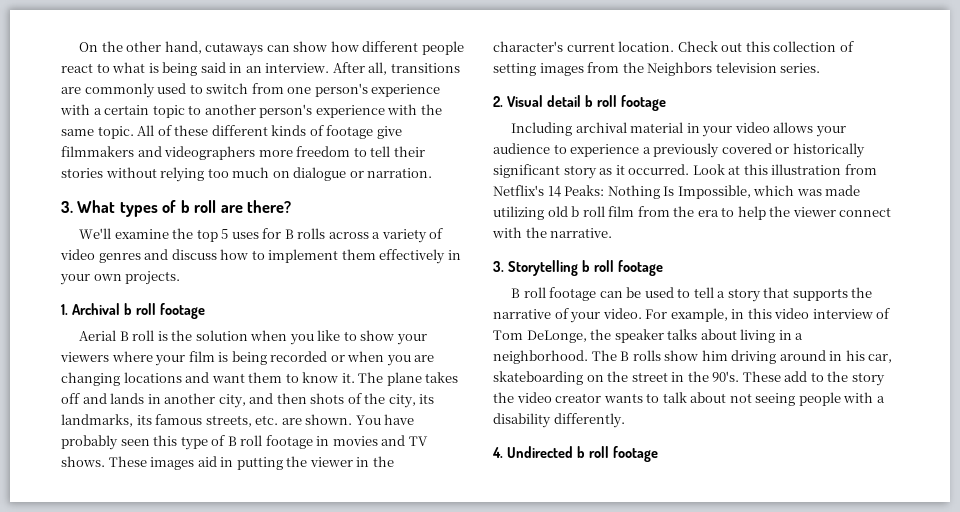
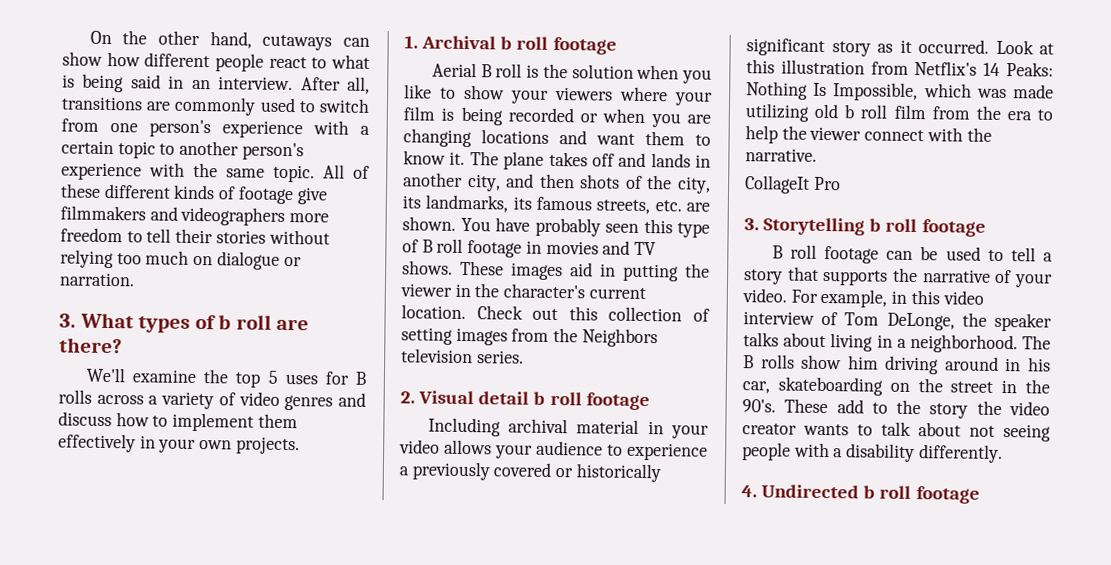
(613, 233) none -> [745,175,841,194] // CollageIt Pro

